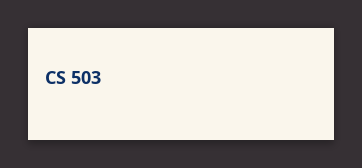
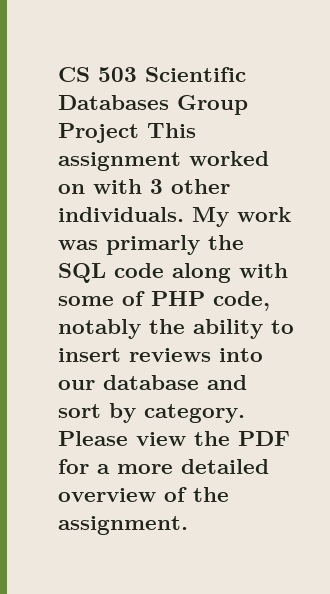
(101, 77) none -> [145,67,246,82] [58,95,248,115] [58,123,196,143] [58,151,269,171] [58,179,230,194] [58,207,291,227] [58,235,244,255] [58,263,288,283] [58,291,270,311] [58,319,294,339] [58,348,263,362] [58,375,247,390] [58,403,245,423] [58,431,290,446] [58,459,269,474] [58,487,229,502] [58,516,188,535] Scientific Databases Group Project This assignment worked on with 3 other individuals. My work was primarly the SQL code along with some of PHP code, notably the ability to insert reviews into our database and sort by category. Please view the PDF for a more detailed overview of the assignment.

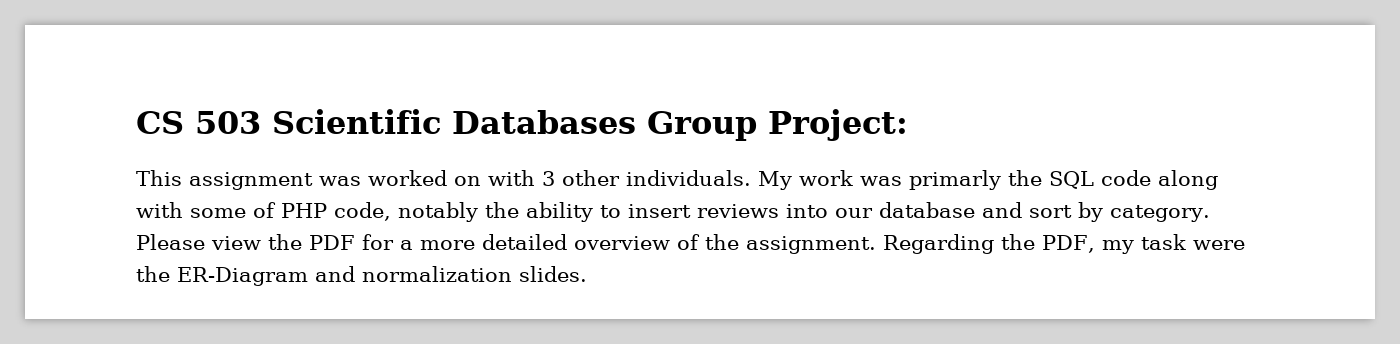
[58,123,139,143] Project -> [768,109,908,141] Project: //
(181, 161) none -> [319,176,361,186] was
(188, 525) none -> [883,234,1245,254] [136,266,587,286] Regarding the PDF, my task were the ER-Diagram and normalization slides.

